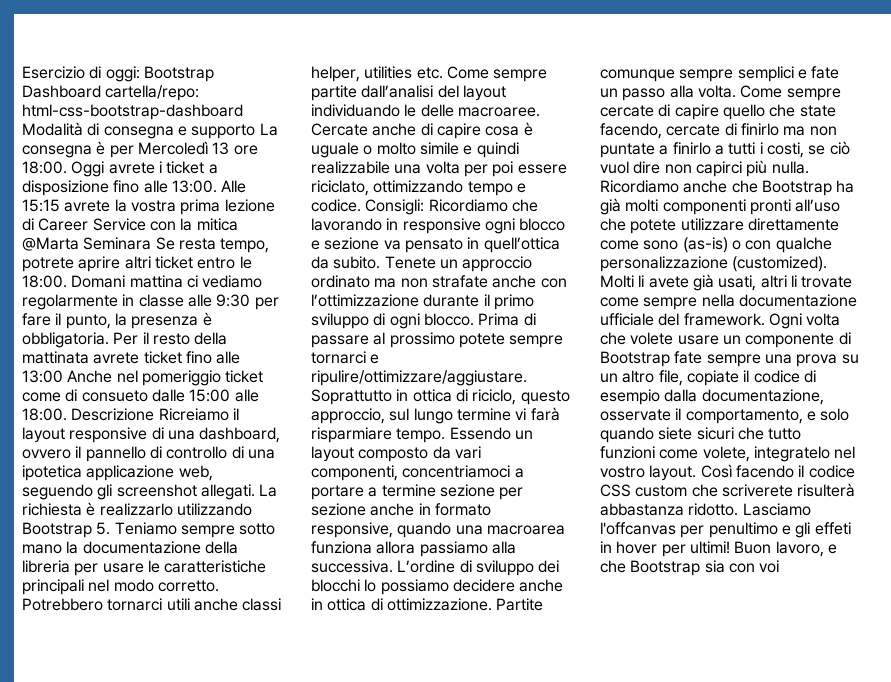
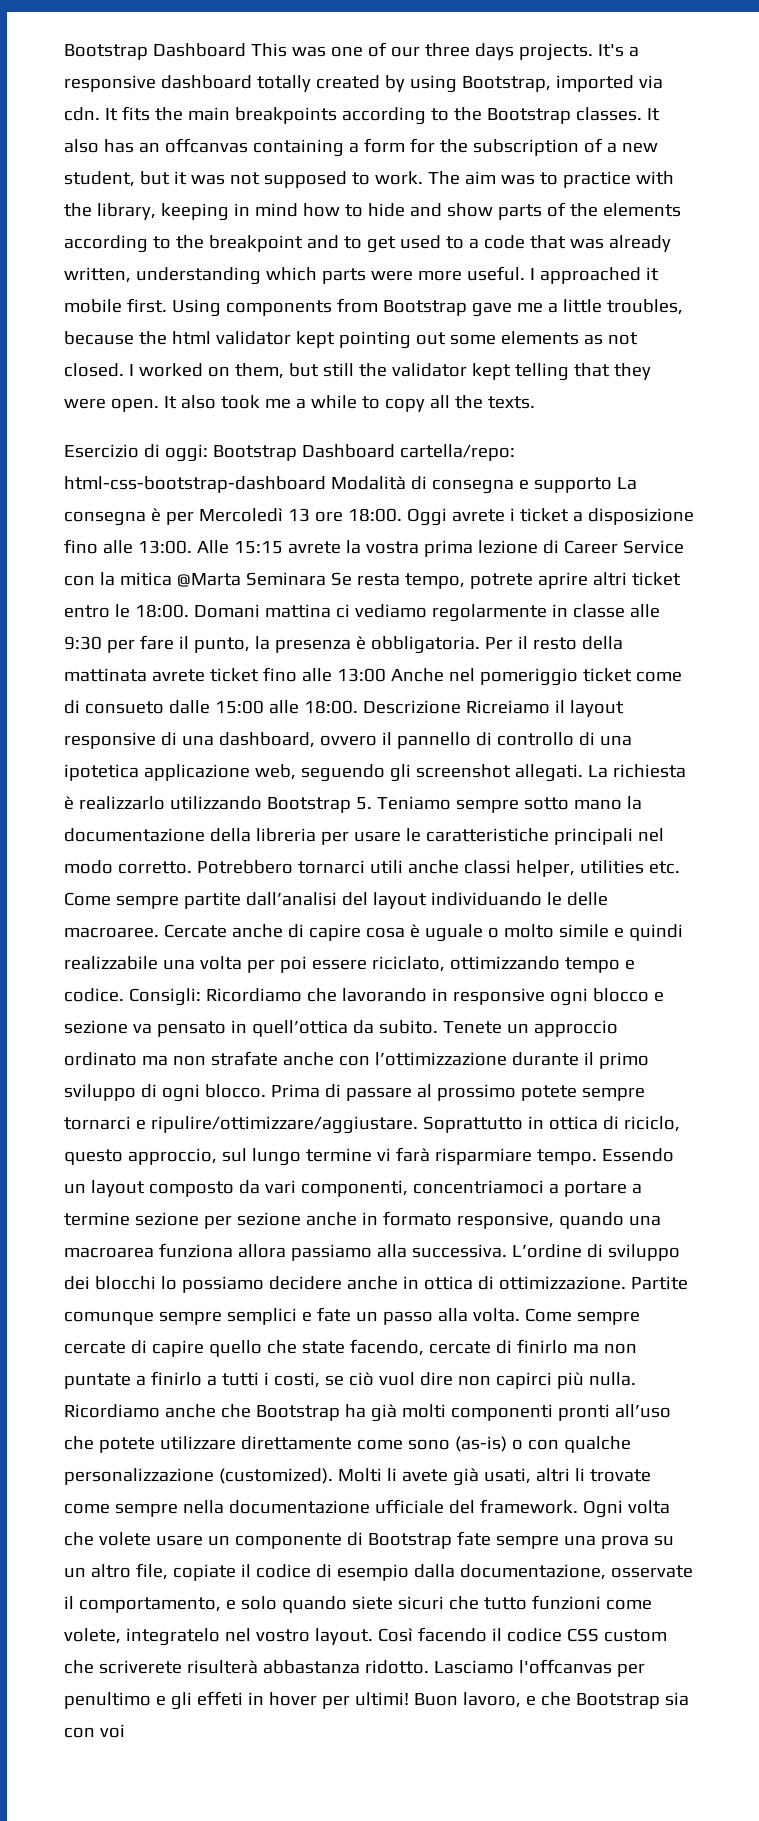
(22, 72) none -> [64,42,639,61] [64,75,663,93] [64,106,660,125] [64,138,658,157] [64,171,674,188] [64,202,681,221] [64,235,671,253] [64,266,659,285] [64,298,683,317] [64,331,638,349] [64,363,651,381] [64,395,535,412] Bootstrap Dashboard This was one of our three days projects. It's a responsive dashboard totally created by using Bootstrap, imported via cdn. It fits the main breakpoints according to the Bootstrap classes. It also has an offcanvas containing a form for the subscription of a new student, but it was not supposed to work. The aim was to practice with the library, keeping in mind how to hide and show parts of the elements according to the breakpoint and to get used to a code that was already written, understanding which parts were more useful. I approached it mobile first. Using components from Bootstrap gave me a little troubles, because the html validator kept pointing out some elements as not closed. I worked on them, but still the validator kept telling that they were open. It also took me a while to copy all the texts. //

